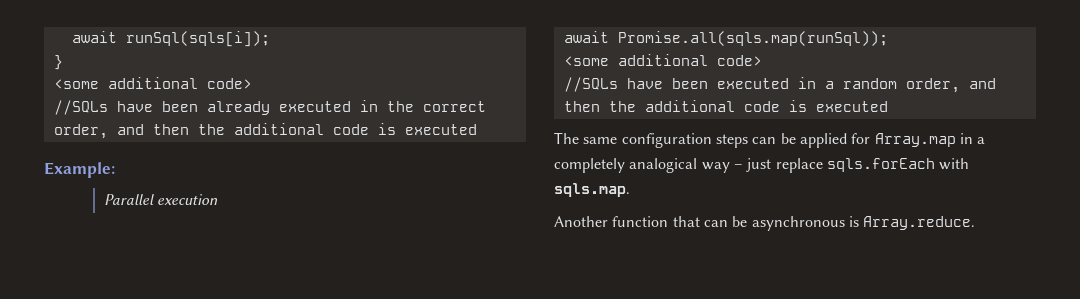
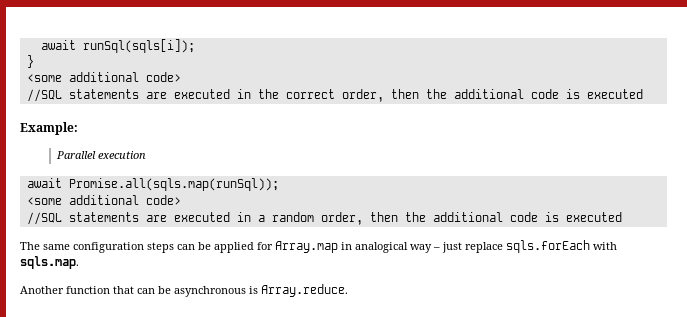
[53,100,270,115] //SQLs have been already -> [26,89,167,102] //SQL statements are
[116,124,144,135] and -> (384, 95) none
[563,77,708,92] //SQLs have been -> [26,212,167,225] //SQL statements are
[968,78,996,89] and -> (363, 218) none
[977,137,986,144] [554,158,625,173] a completely -> (352, 246) none

